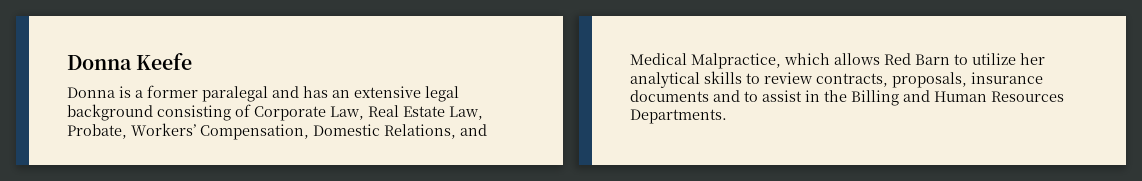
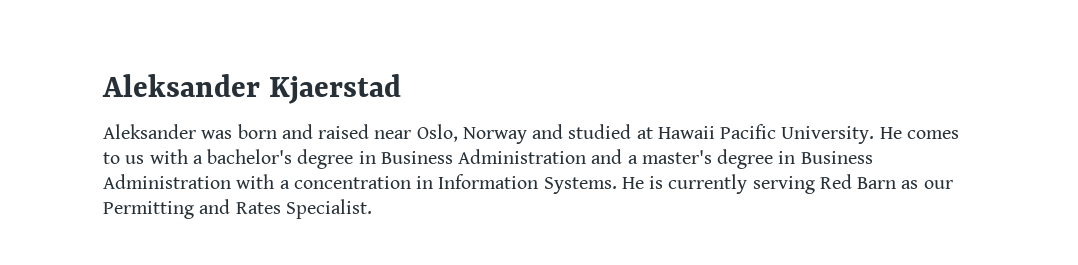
[67,53,193,70] [67,85,459,102] [67,104,483,121] [67,123,487,140] [630,53,1045,69] [630,71,1043,88] [630,90,1064,106] [630,109,727,124] Donna Keefe // Donna is a former paralegal and has an extensive legal background consisting of Corporate Law, Real Estate Law, Probate, Workers’ Compensation, Domestic Relations, and Medical Malpractice, which allows Red Barn to utilize her analytical skills to review contracts, proposals, insurance documents and to assist in the Billing and Human Resources Departments. -> [102,74,402,104] [103,124,959,144] [103,149,873,169] [103,174,953,194] [103,199,372,219] Aleksander Kjaerstad // Aleksander was born and raised near Oslo, Norway and studied at Hawaii Pacific University. He comes to us with a bachelor's degree in Business Administration and a master's degree in Business Administration with a concentration in Information Systems. He is currently serving Red Barn as our Permitting and Rates Specialist.

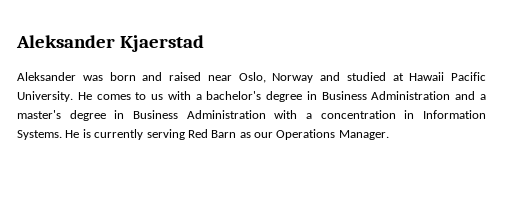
[103,199,372,219] Permitting and Rates Specialist. -> [276,129,389,140] Operations Manager.

